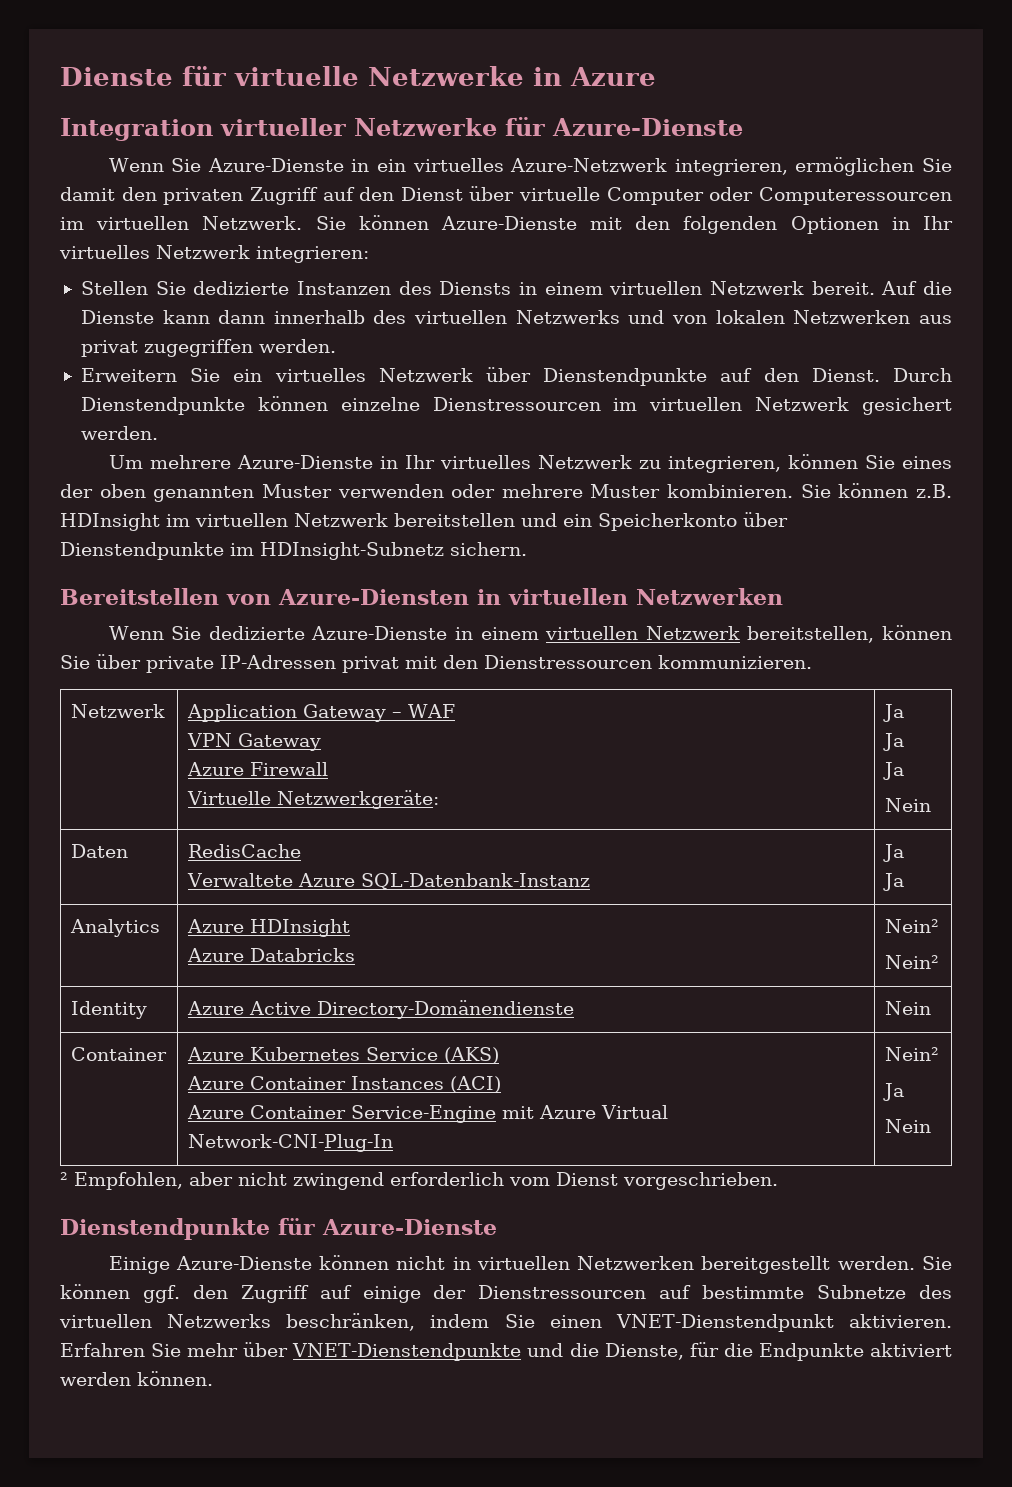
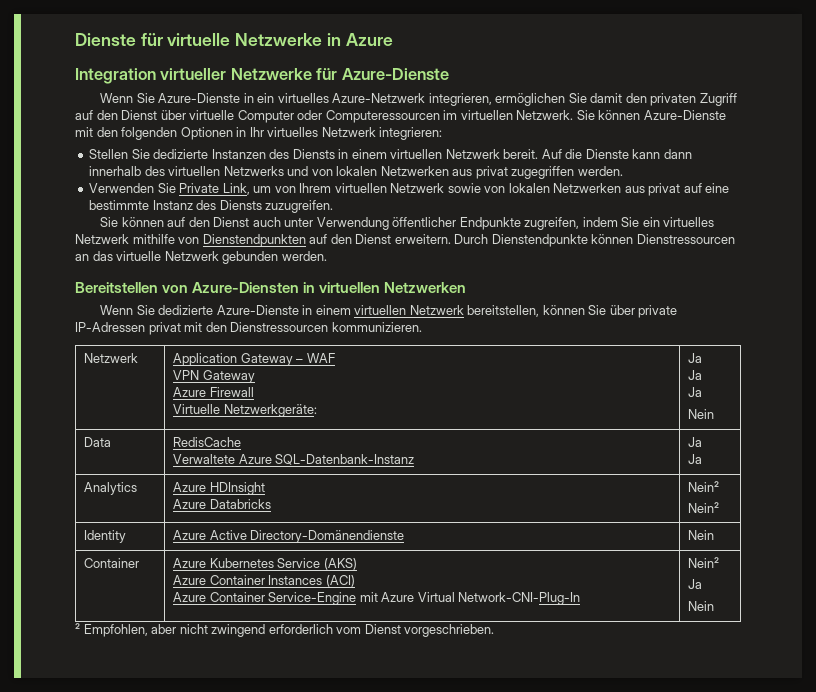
[80,367,953,386] [80,396,953,415] [80,426,158,440] [108,454,952,473] [60,483,952,502] [60,512,788,531] [60,542,527,560] Erweitern Sie ein virtuelles Netzwerk über Dienstendpunkte auf den Dienst. Durch Dienstendpunkte können einzelne Dienstressourcen im virtuellen Netzwerk gesichert werden. // Um mehrere Azure-Dienste in Ihr virtuelles Netzwerk zu integrieren, können Sie eines der oben genannten Muster verwenden oder mehrere Muster kombinieren. Sie können z.B. HDInsight im virtuellen Netzwerk bereitstellen und ein Speicherkonto über Dienstendpunkte im HDInsight-Subnetz sichern. -> [89,183,730,196] [89,200,334,213] [100,217,715,230] [75,234,735,247] [75,251,327,264] Verwenden Sie Private Link, um von Ihrem virtuellen Netzwerk sowie von lokalen Netzwerken aus privat auf eine bestimmte Instanz des Diensts zuzugreifen. // Sie können auf den Dienst auch unter Verwendung öffentlicher Endpunkte zugreifen, indem Sie ein virtuelles Netzwerk mithilfe von Dienstendpunkten auf den Dienst erweitern. Durch Dienstendpunkte können Dienstressourcen an das virtuelle Netzwerk gebunden werden.
[70,844,128,858] Daten -> [84,437,112,447] Data
[60,1218,497,1240] [108,1255,952,1274] [60,1284,952,1303] [59,1313,953,1332] [60,1342,952,1361] [60,1371,213,1386] // Dienstendpunkte für Azure-Dienste // Einige Azure-Dienste können nicht in virtuellen Netzwerken bereitgestellt werden. Sie können ggf. den Zugriff auf einige der Dienstressourcen auf bestimmte Subnetze des virtuellen Netzwerks beschränken, indem Sie einen VNET-Dienstendpunkt aktivieren. Erfahren Sie mehr über VNET-Dienstendpunkte und die Dienste, für die Endpunkte aktiviert werden können. -> (495, 630) none

